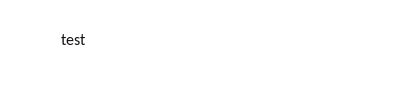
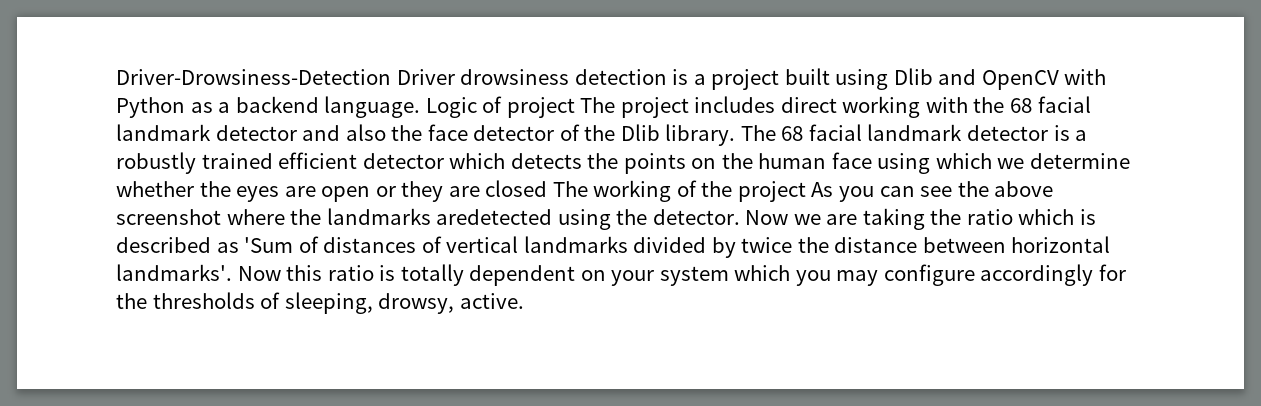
[61,34,86,45] test -> [116,68,1107,90] [116,96,1091,118] [116,124,1088,146] [116,152,1131,174] [116,180,1054,202] [116,208,1097,230] [116,236,1111,258] [116,264,1127,286] [116,292,524,314] Driver-Drowsiness-Detection Driver drowsiness detection is a project built using Dlib and OpenCV with Python as a backend language. Logic of project The project includes direct working with the 68 facial landmark detector and also the face detector of the Dlib library. The 68 facial landmark detector is a robustly trained efficient detector which detects the points on the human face using which we determine whether the eyes are open or they are closed The working of the project As you can see the above screenshot where the landmarks aredetected using the detector. Now we are taking the ratio which is described as 'Sum of distances of vertical landmarks divided by twice the distance between horizontal landmarks'. Now this ratio is totally dependent on your system which you may configure accordingly for the thresholds of sleeping, drowsy, active.

